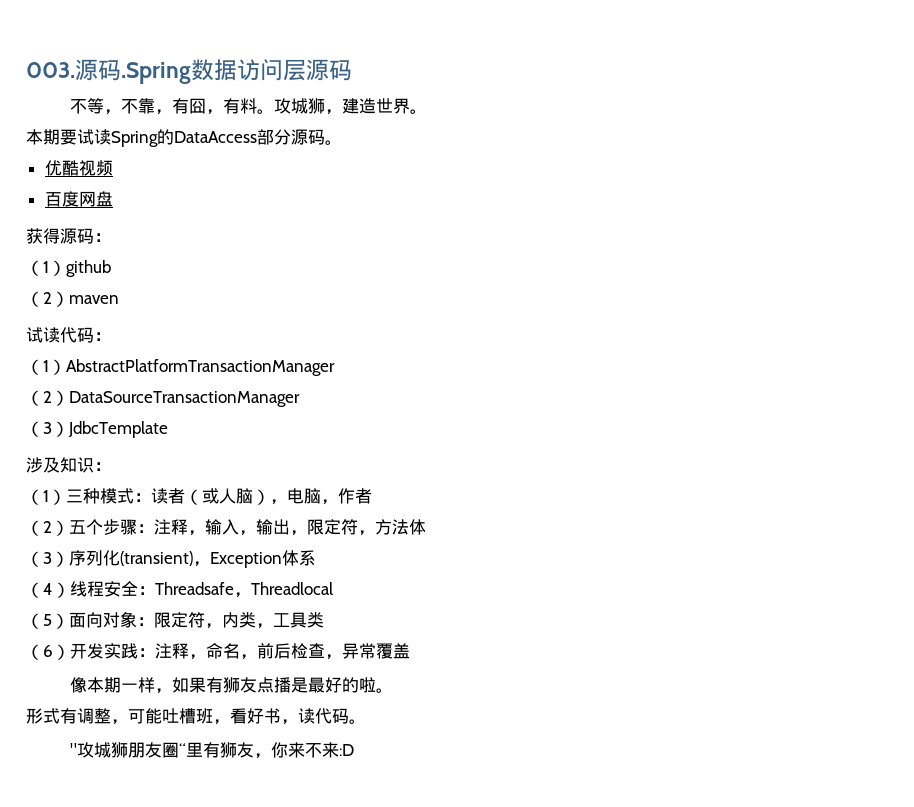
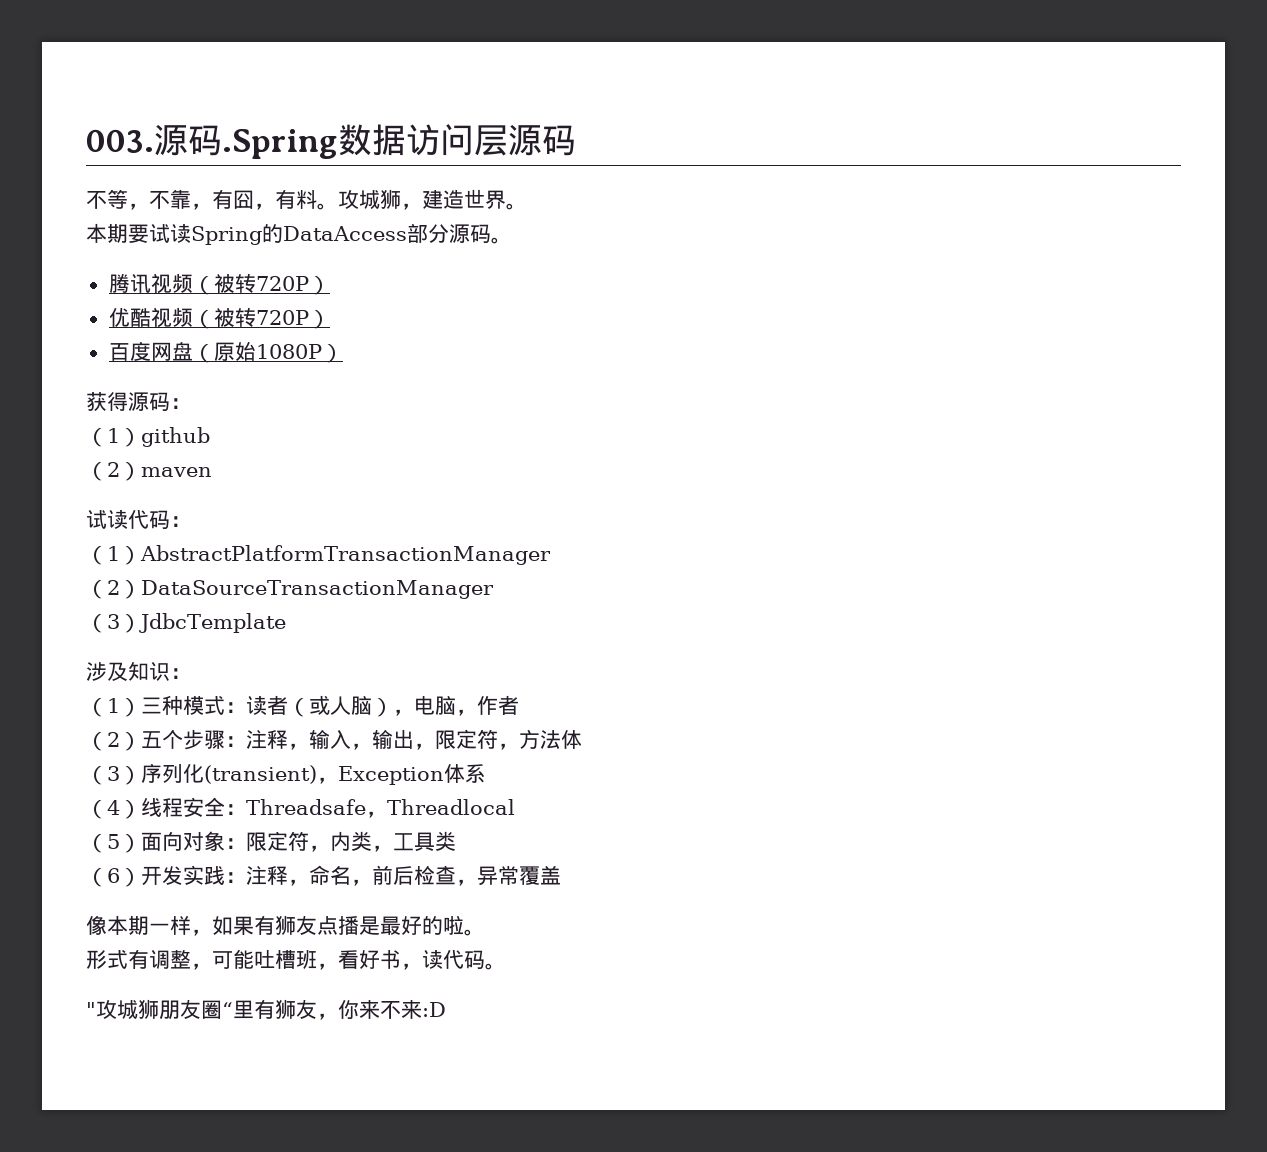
(342, 142) none -> [108,273,330,295] // 腾讯视频（被转720P）
(113, 168) none -> [192,307,330,329] （被转720P）
(113, 199) none -> [192,341,343,363] （原始1080P）

